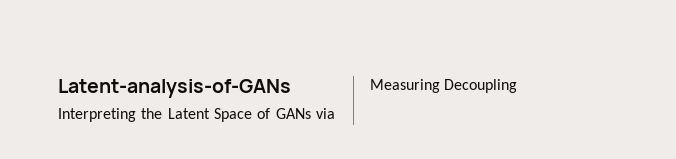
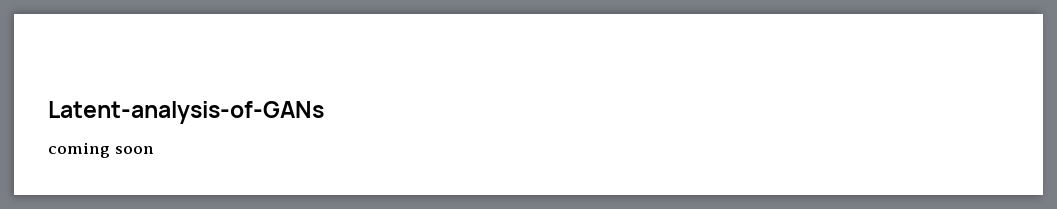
[58,108,335,122] [370,79,518,93] Interpreting the Latent Space of GANs via Measuring Decoupling -> [48,142,154,158] coming soon

